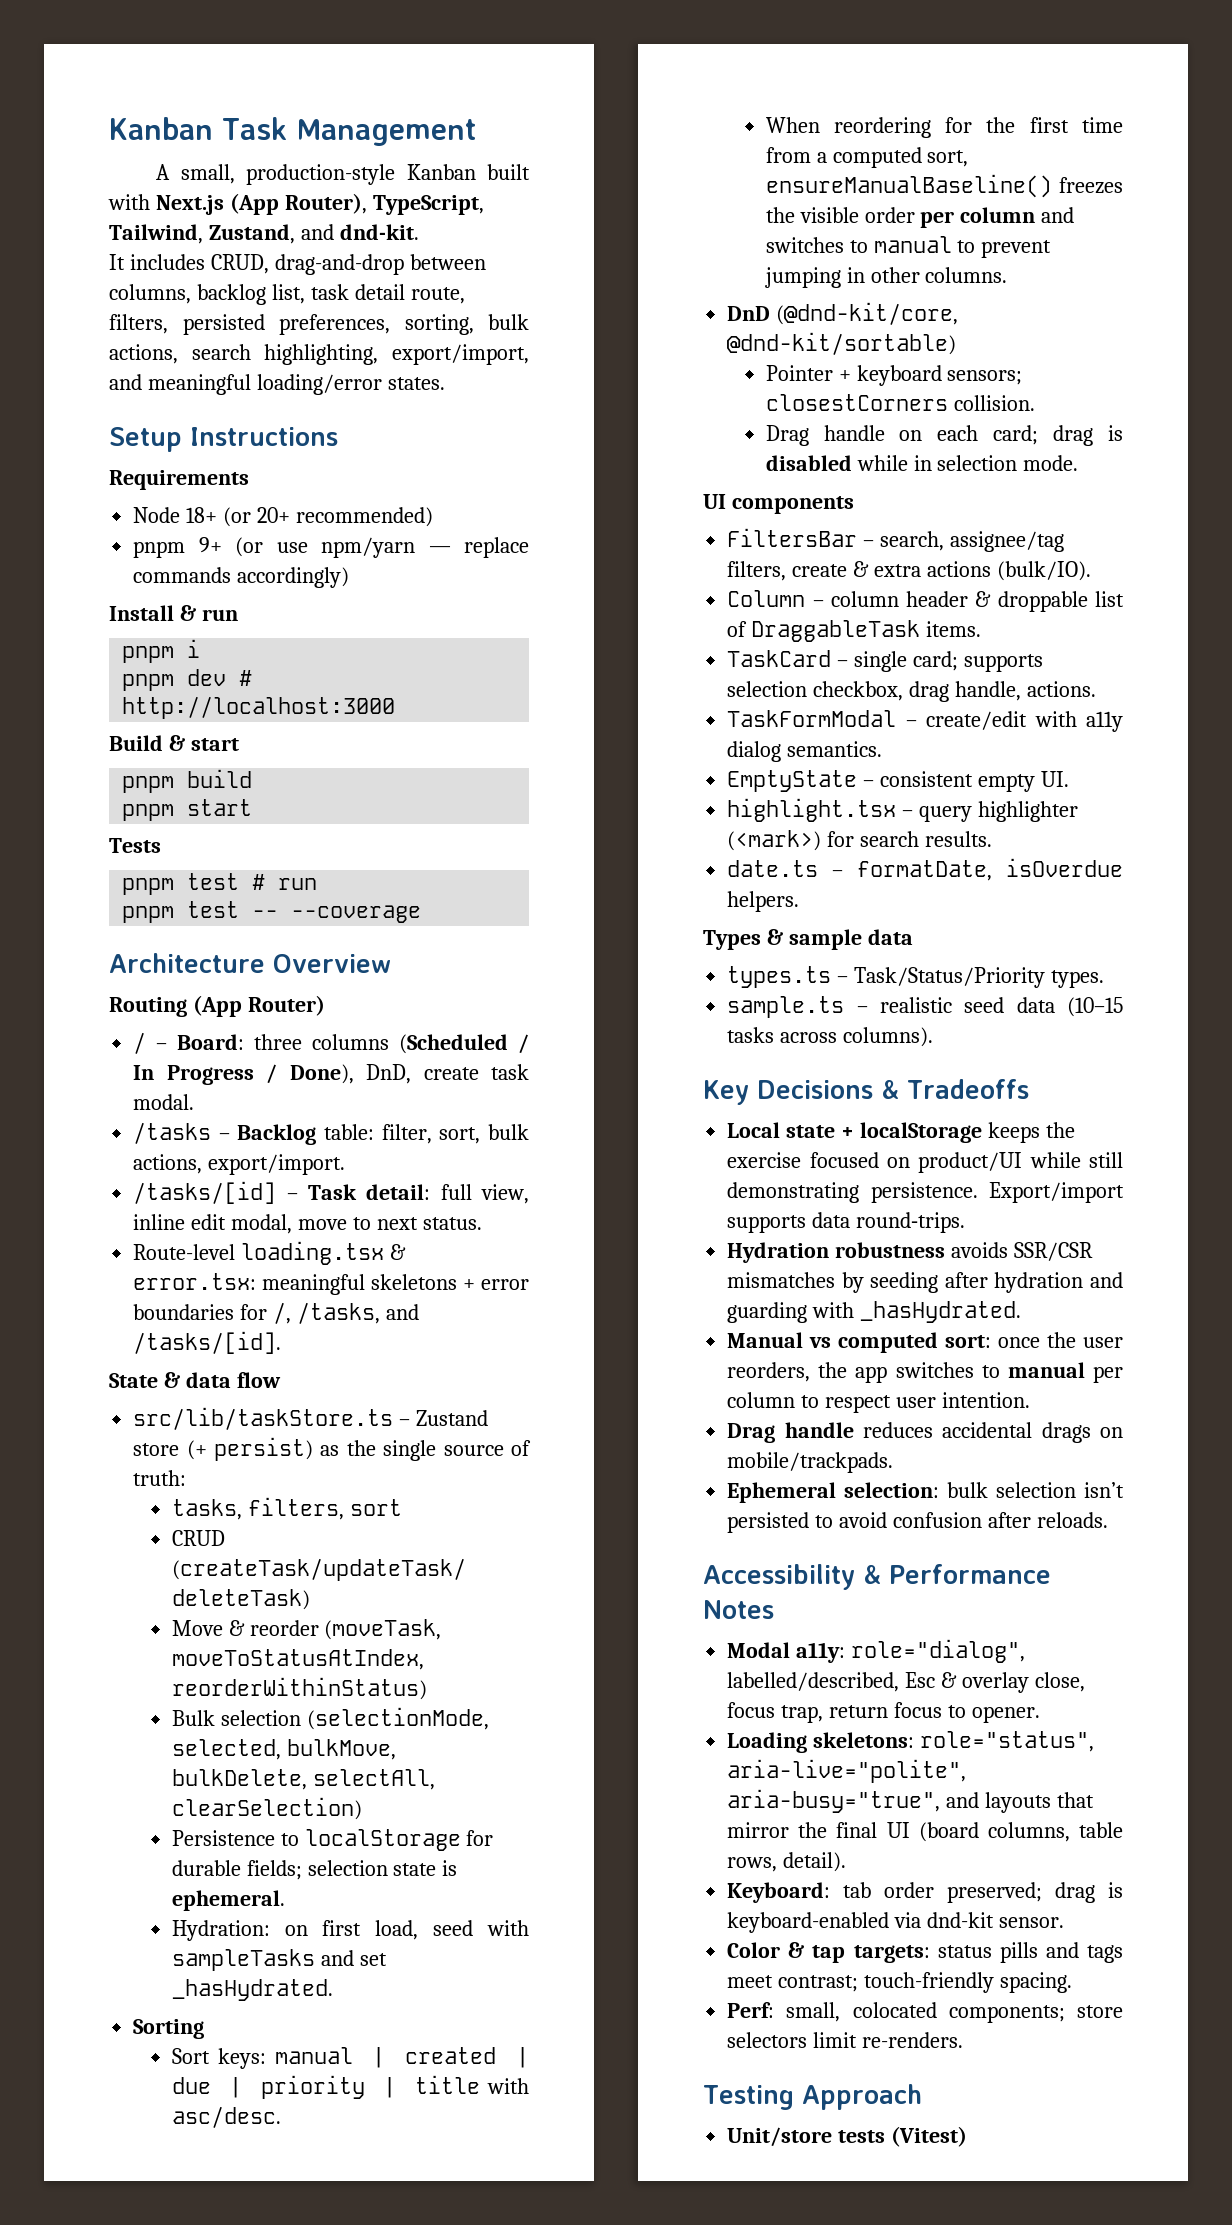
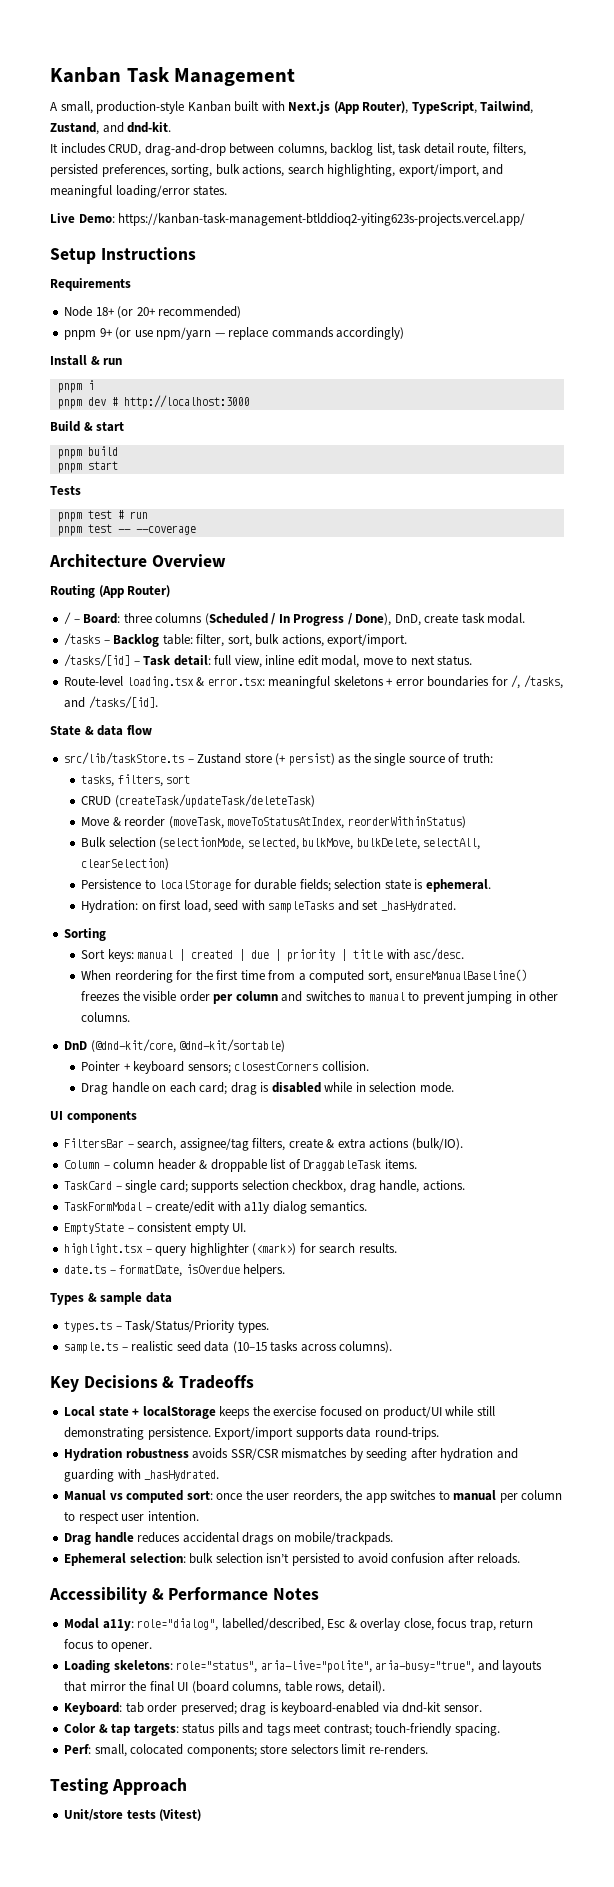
(445, 383) none -> [50,213,526,226] // Live Demo: https://kanban-task-management-btlddioq2-yiting623s-projects.vercel.app/

